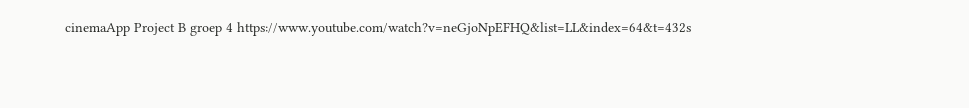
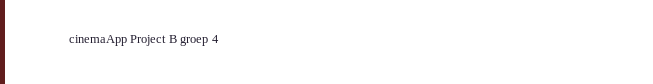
[237,22,691,36] https://www.youtube.com/watch?v=neGjoNpEFHQ&list=LL&index=64&t=432s -> (219, 39) none

